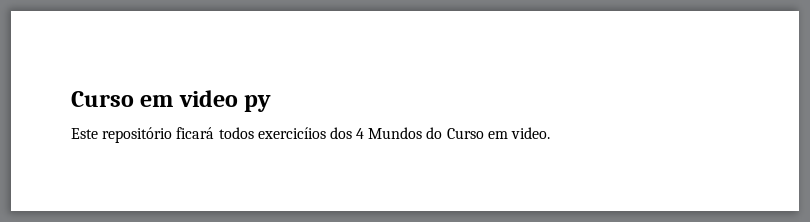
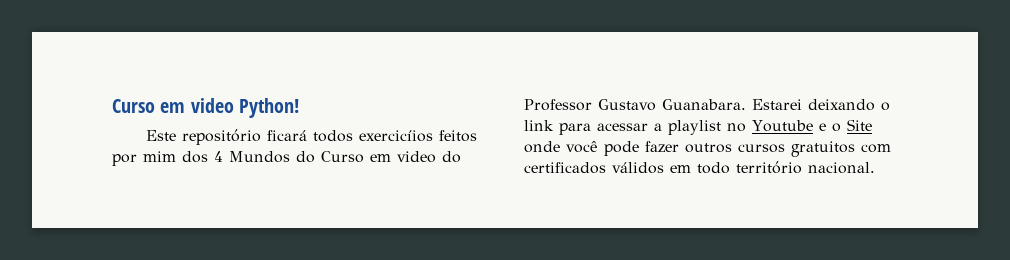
[71,90,272,112] Curso em video py -> [112,98,299,118] Curso em video Python!
(326, 133) none -> [439,130,478,142] [112,151,176,166] feitos por mim
[511,127,551,139] video. -> [397,151,461,163] [524,99,890,111] [524,119,872,135] [524,141,891,157] [524,161,875,174] video do Professor Gustavo Guanabara. Estarei deixando o link para acessar a playlist no Youtube e o Site onde você pode fazer outros cursos gratuitos com certificados válidos em todo território nacional.

